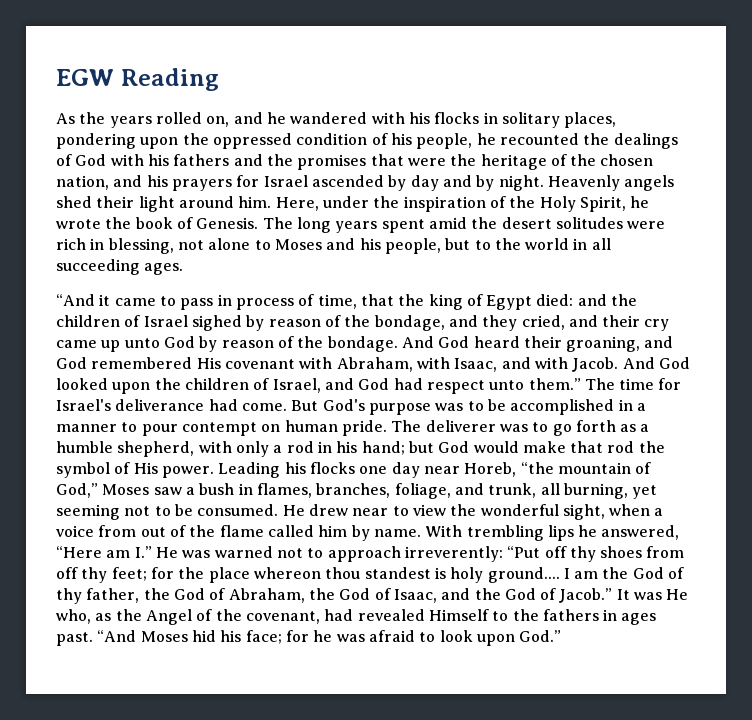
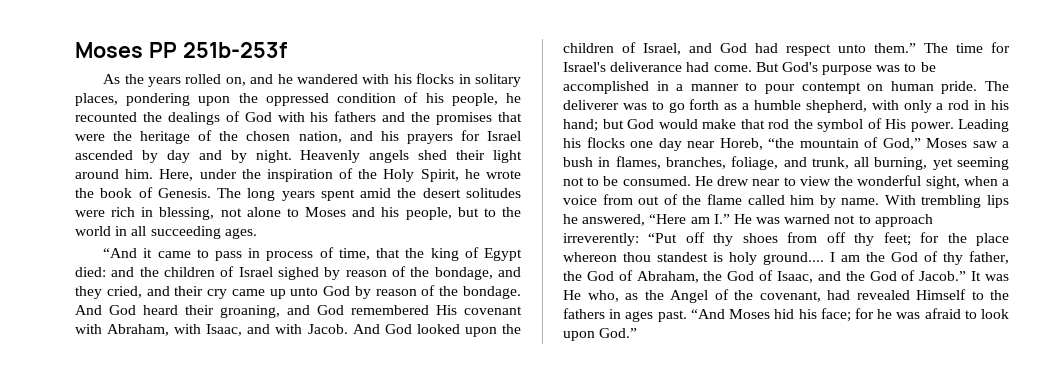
[56,68,219,91] EGW Reading -> [75,42,287,58] Moses PP 251b-253f

